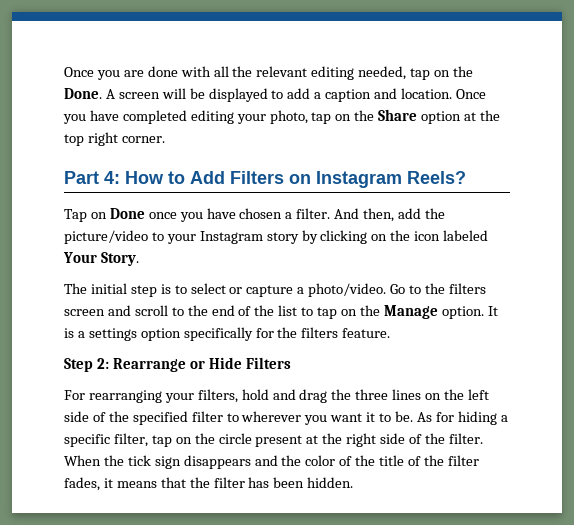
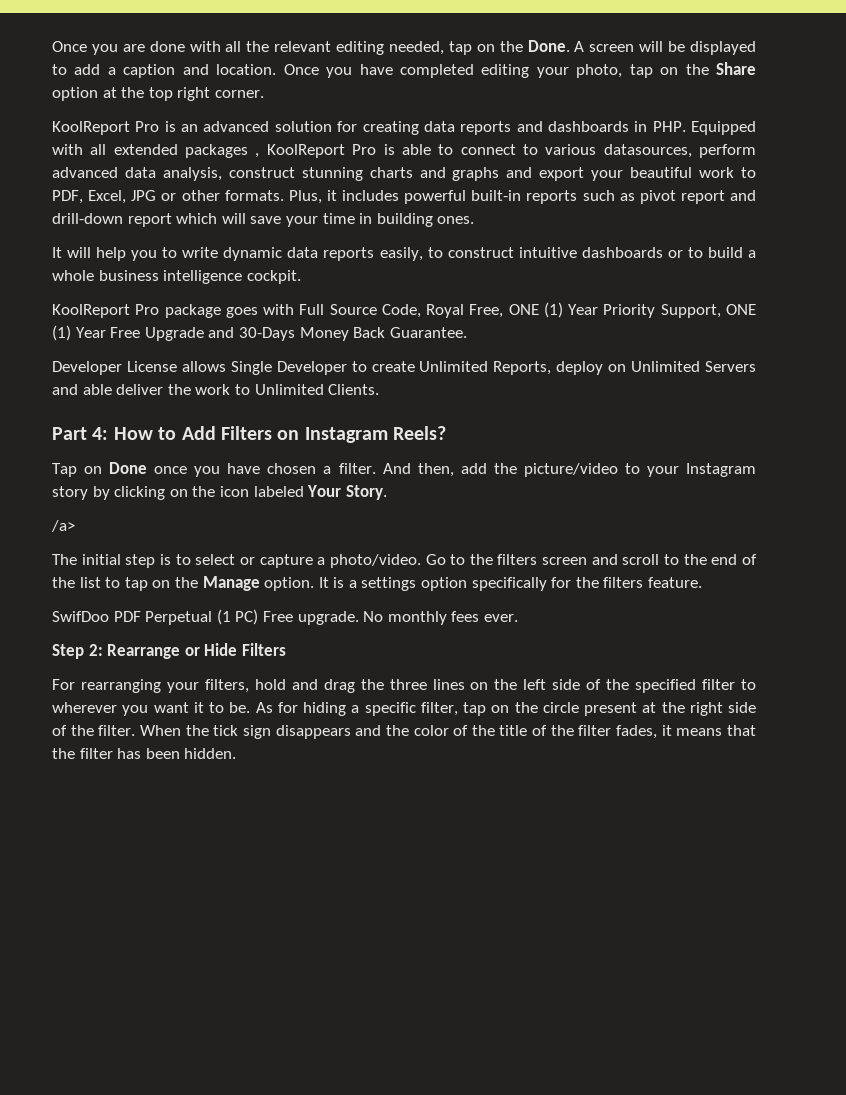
(165, 139) none -> [52,121,756,135] [52,144,756,158] [52,167,756,181] [52,190,756,204] [52,213,475,227] [52,247,756,261] [52,270,301,284] [52,302,756,318] [52,325,467,341] [52,361,756,375] [52,384,380,395] // KoolReport Pro is an advanced solution for creating data reports and dashboards in PHP. Equipped with all extended packages , KoolReport Pro is able to connect to various datasources, perform advanced data analysis, construct stunning charts and graphs and export your beautiful work to PDF, Excel, JPG or other formats. Plus, it includes powerful built-in reports such as pivot report and drill-down report which will save your time in building ones. // It will help you to write dynamic data reports easily, to construct intuitive dashboards or to build a whole business intelligence cockpit. // KoolReport Pro package goes with Full Source Code, Royal Free, ONE (1) Year Priority Support, ONE (1) Year Free Upgrade and 30-Days Money Back Guarantee. // Developer License allows Single Developer to create Unlimited Reports, deploy on Unlimited Servers and able deliver the work to Unlimited Clients.
(139, 259) none -> [51,520,75,532] // /a>
(391, 333) none -> [52,609,518,625] // SwifDoo PDF Perpetual (1 PC) Free upgrade. No monthly fees ever.

